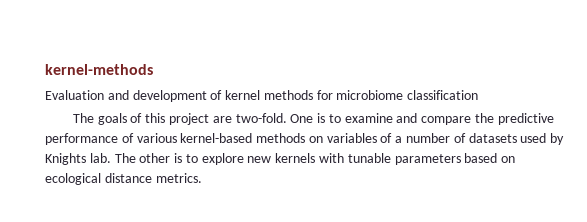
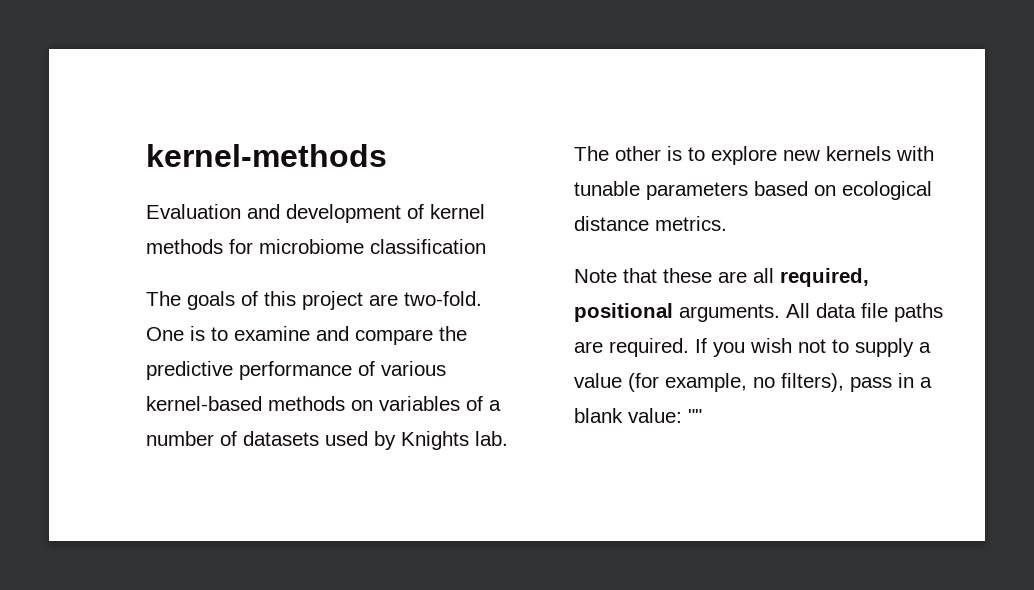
(202, 178) none -> [574,268,869,287] [574,303,943,322] [574,338,931,357] [574,373,932,392] [574,408,702,423] // Note that these are all required, positional arguments. All data file paths are required. If you wish not to supply a value (for example, no filters), pass in a blank value: ""

